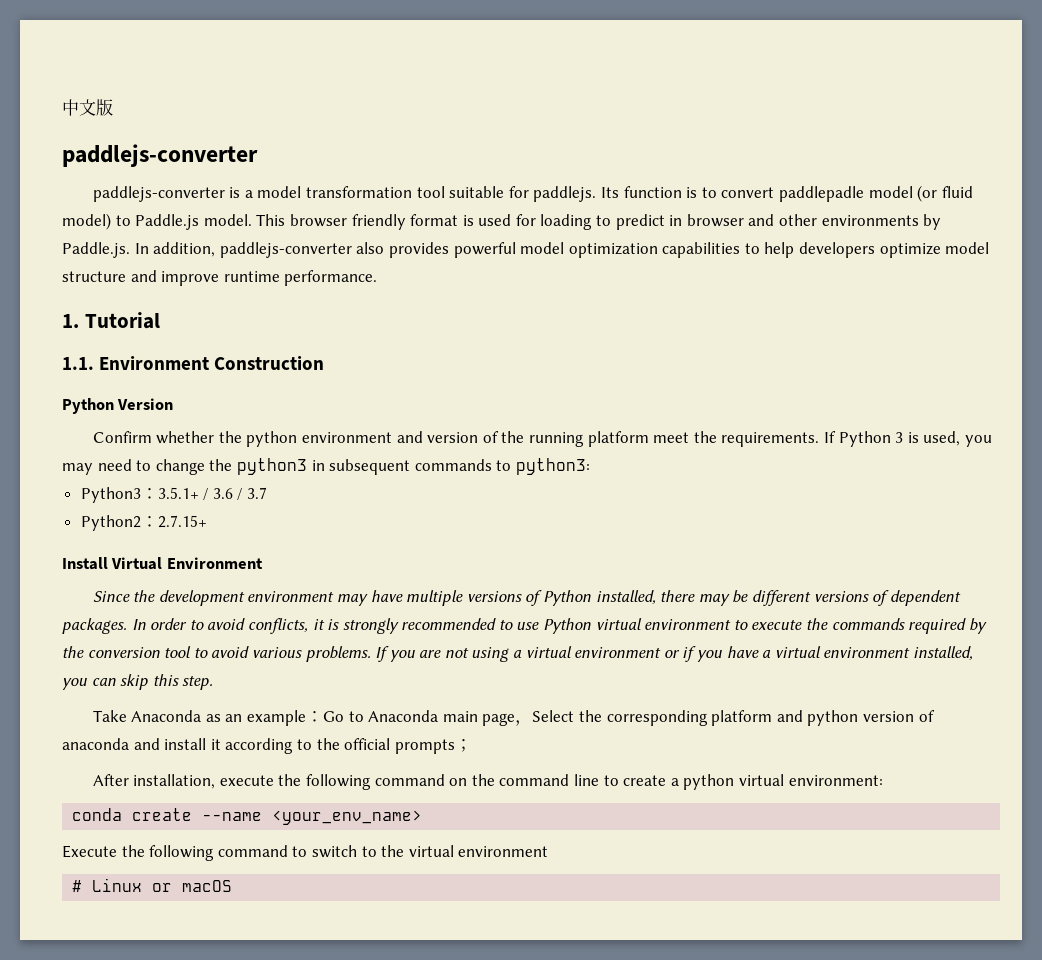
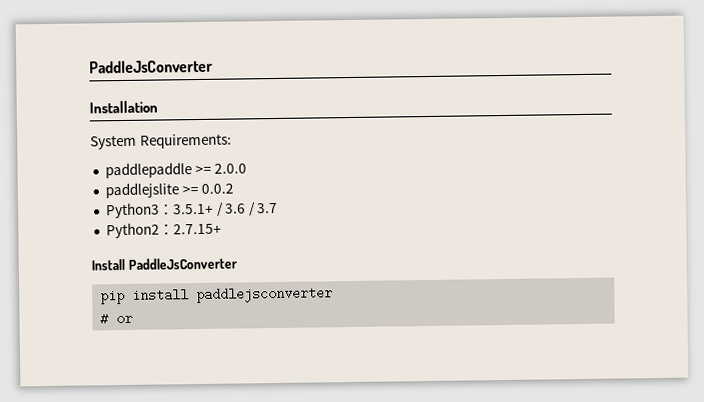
[62,99,113,116] [62,144,258,167] [92,185,973,202] [62,213,942,230] [62,242,990,258] [62,270,378,286] [62,312,160,329] [62,356,325,370] [62,398,174,414] [92,431,992,447] [62,458,590,475] 中文版 // paddlejs-converter // paddlejs-converter is a model transformation tool suitable for paddlejs. Its function is to convert paddlepadle model (or fluid model) to Paddle.js model. This browser friendly format is used for loading to predict in browser and other environments by Paddle.js. In addition, paddlejs-converter also provides powerful model optimization capabilities to help developers optimize model structure and improve runtime performance. // 1. Tutorial // 1.1. Environment Construction // Python Version // Confirm whether the python environment and version of the running platform meet the requirements. If Python 3 is used, you may need to change the python3 in subsequent commands to python3: -> [89,59,213,74] [89,100,158,114] [90,133,232,150] [104,162,248,179] [104,182,235,199] PaddleJsConverter // Installation // System Requirements: // paddlepaddle >= 2.0.0 // paddlejslite >= 0.0.2
[111,557,263,570] [92,590,961,606] [62,618,987,634] [62,646,973,662] [62,674,214,690] [92,710,935,726] [62,738,472,754] [92,774,883,790] [72,808,423,825] [62,845,549,861] [72,878,233,892] Virtual Environment // Since the development environment may have multiple versions of Python installed, there may be different versions of dependent packages. In order to avoid conflicts, it is strongly recommended to use Python virtual environment to execute the commands required by the conversion tool to avoid various problems. If you are not using a virtual environment or if you have a virtual environment installed, you can skip this step. // Take Anaconda as an example：Go to Anaconda main page，Select the corresponding platform and python version of anaconda and install it according to the official prompts； // After installation, execute the following command on the command line to create a python virtual environment: // conda create --name <your_env_name> // Execute the following command to switch to the virtual environment // # Linux or macOS -> [127,257,238,270] [100,286,334,305] [100,312,134,326] PaddleJsConverter // pip install paddlejsconverter // # or

